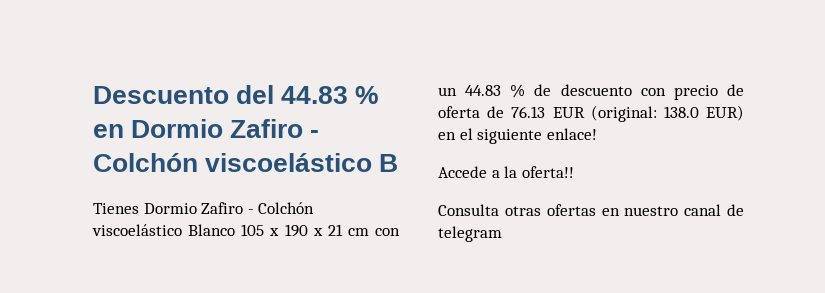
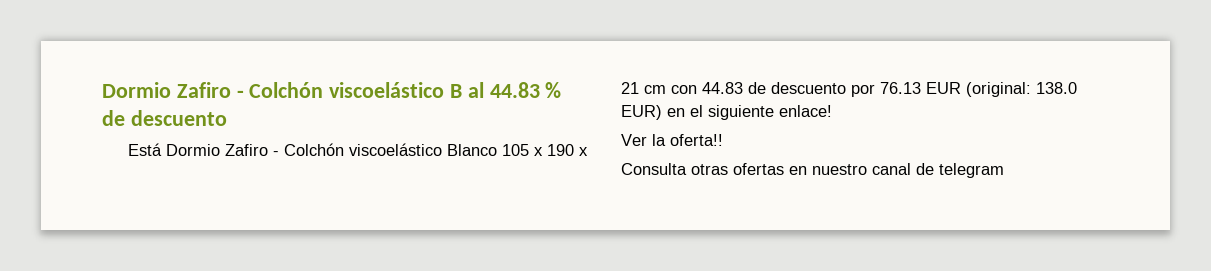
[93,85,380,104] [93,124,124,138] Descuento del 44.83 % en -> (102, 90) none
[93,203,139,214] // Tienes -> [467,82,562,98] [102,110,227,126] [128,143,163,156] al 44.83 % de descuento // Está
[438,84,744,100] [438,106,505,118] un 44.83 % de descuento con precio de oferta de -> [702,82,875,97] 44.83 de descuento por
[438,166,500,178] Accede a -> [621,134,647,146] Ver

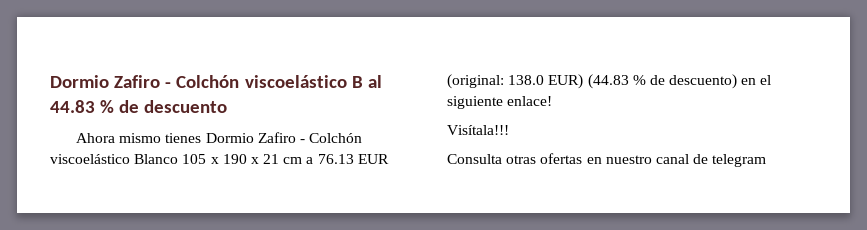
[128,143,163,156] Está -> [75,133,202,143] Ahora mismo tienes
[671,82,875,97] con 44.83 de descuento por -> [306,157,314,164] a
(662, 112) none -> [587,74,738,89] (44.83 % de descuento)
[621,134,723,146] Ver la oferta!! -> [447,125,509,135] Visítala!!!

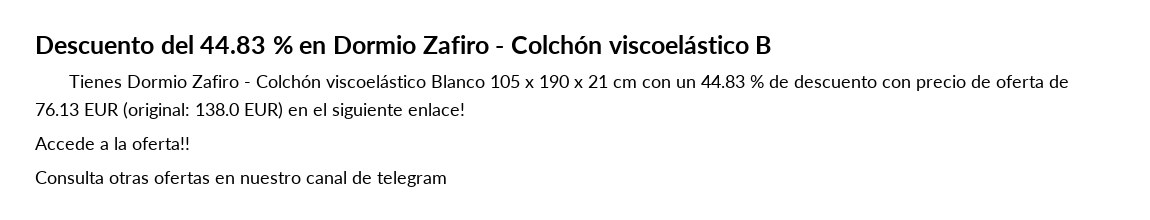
(50, 81) none -> [35,35,327,54] Descuento del 44.83 % en
[367,75,382,88] [50,100,228,113] [75,133,202,143] al 44.83 % de descuento // Ahora mismo tienes -> [68,75,122,88] // Tienes
[306,157,314,164] a -> [641,75,1069,91] con un 44.83 % de descuento con precio de oferta de
[587,74,738,89] (44.83 % de descuento) -> (283, 110) none
[447,125,509,135] Visítala!!! -> [35,137,190,150] Accede a la oferta!!

